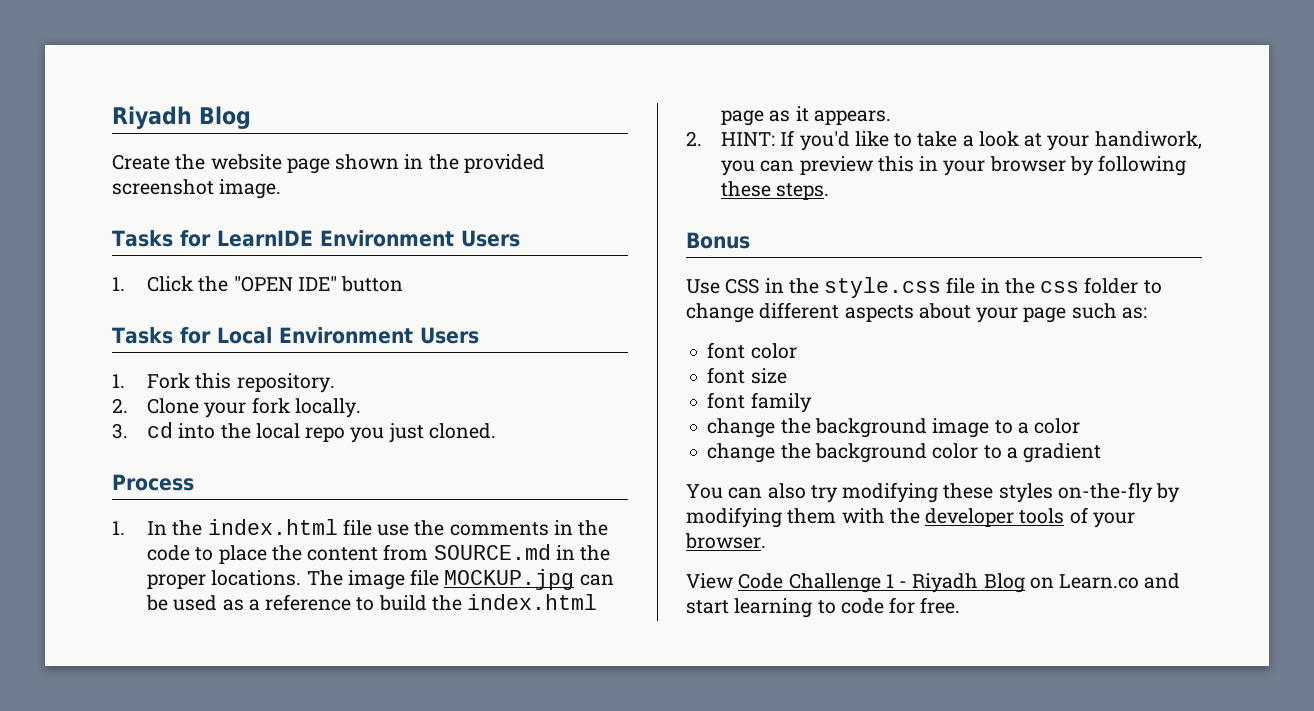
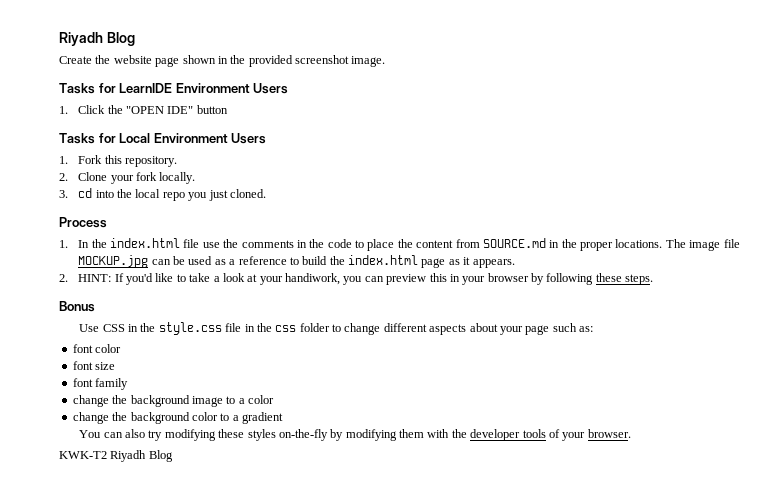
[686,573,1181,593] [686,597,961,618] View Code Challenge 1 - Riyadh Blog on Learn.co and start learning to code for free. -> [59,450,173,462] KWK-T2 Riyadh Blog

